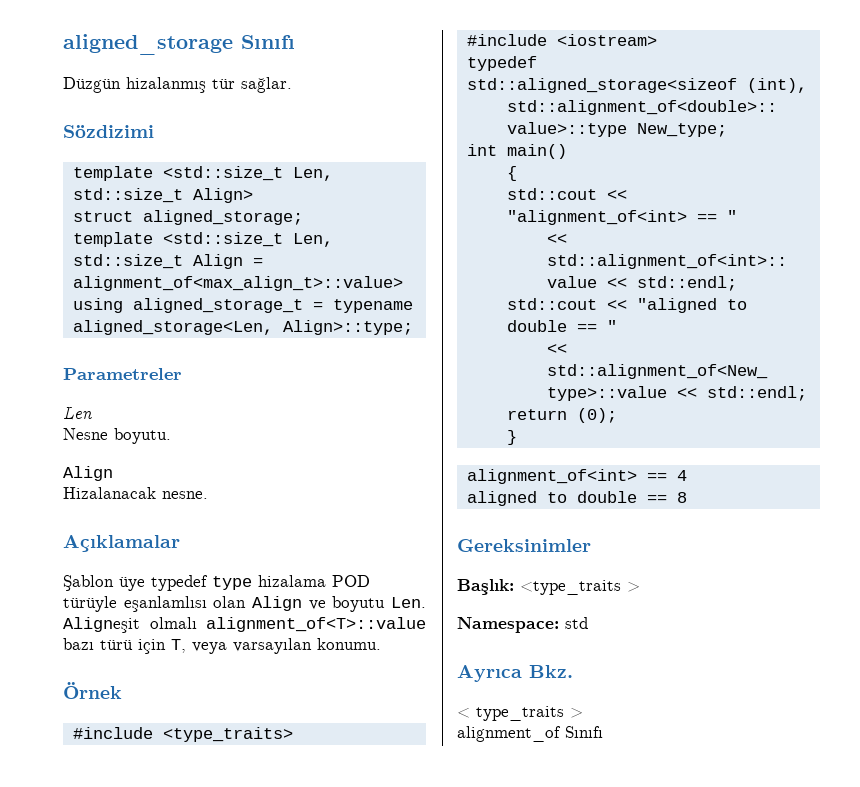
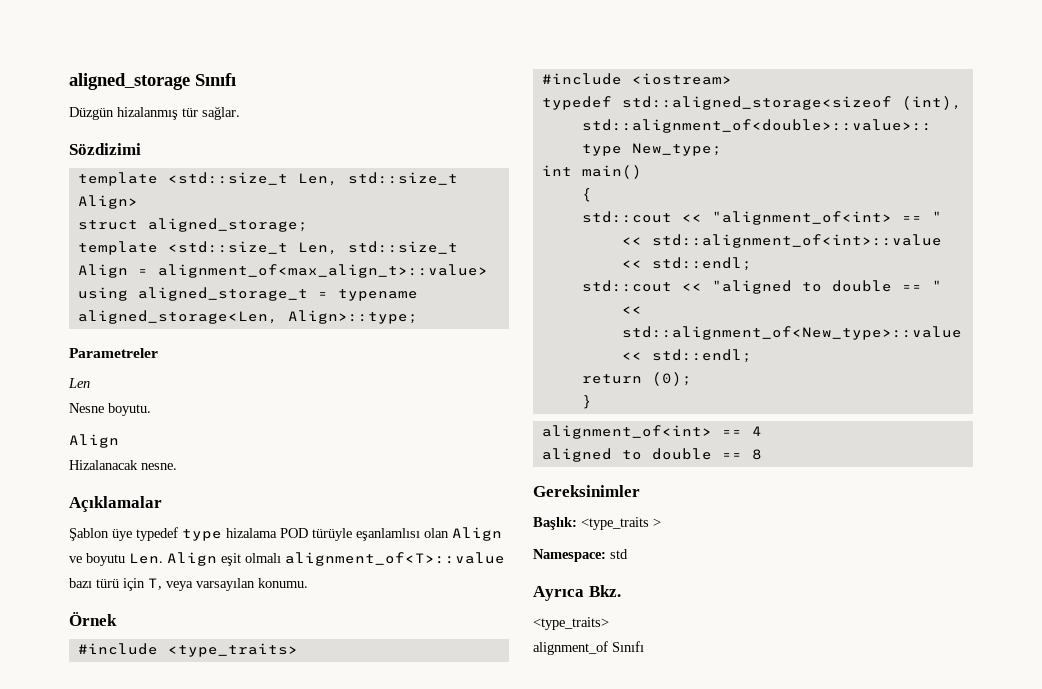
[63,617,140,633] Aligneşit -> [167,552,241,566] Align eşit
[457,706,583,721] < type_traits > -> [533,617,609,630] <type_traits>

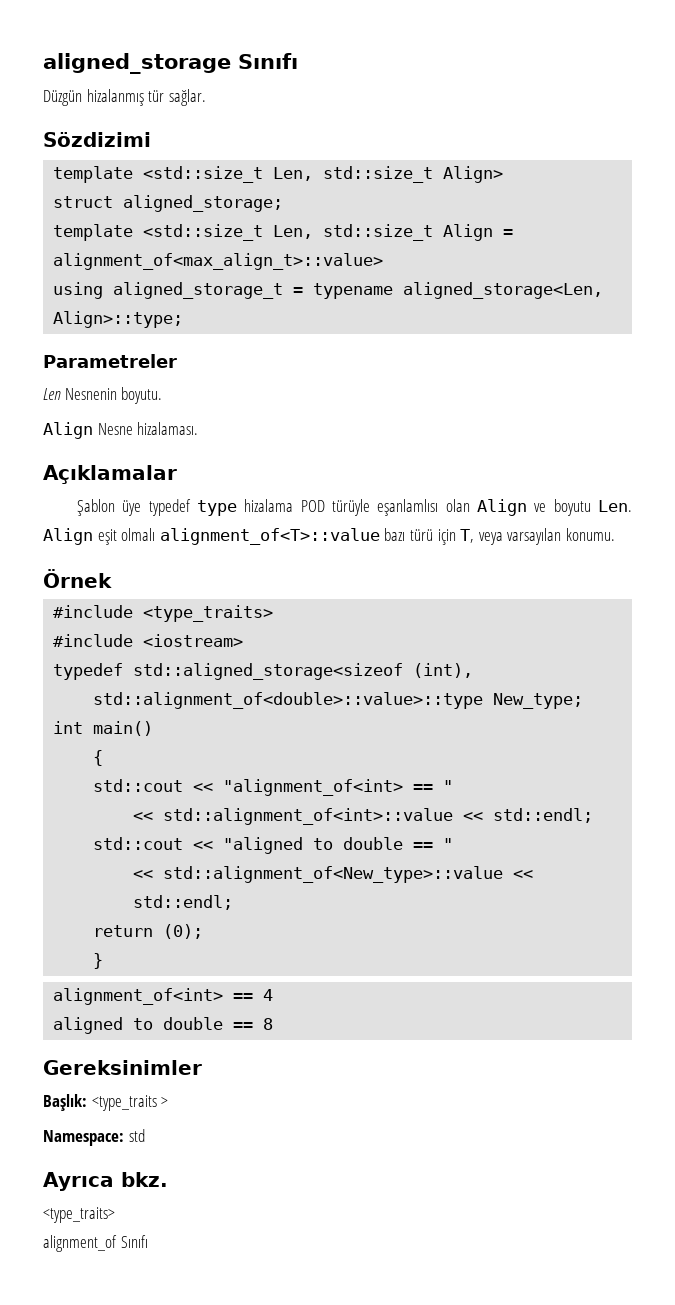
[69,403,104,413] // Nesne -> [64,388,117,400] Nesnenin
[69,460,177,470] // Hizalanacak nesne. -> [97,422,199,435] Nesne hizalaması.
[588,585,621,597] Bkz. -> [120,1172,168,1187] bkz.

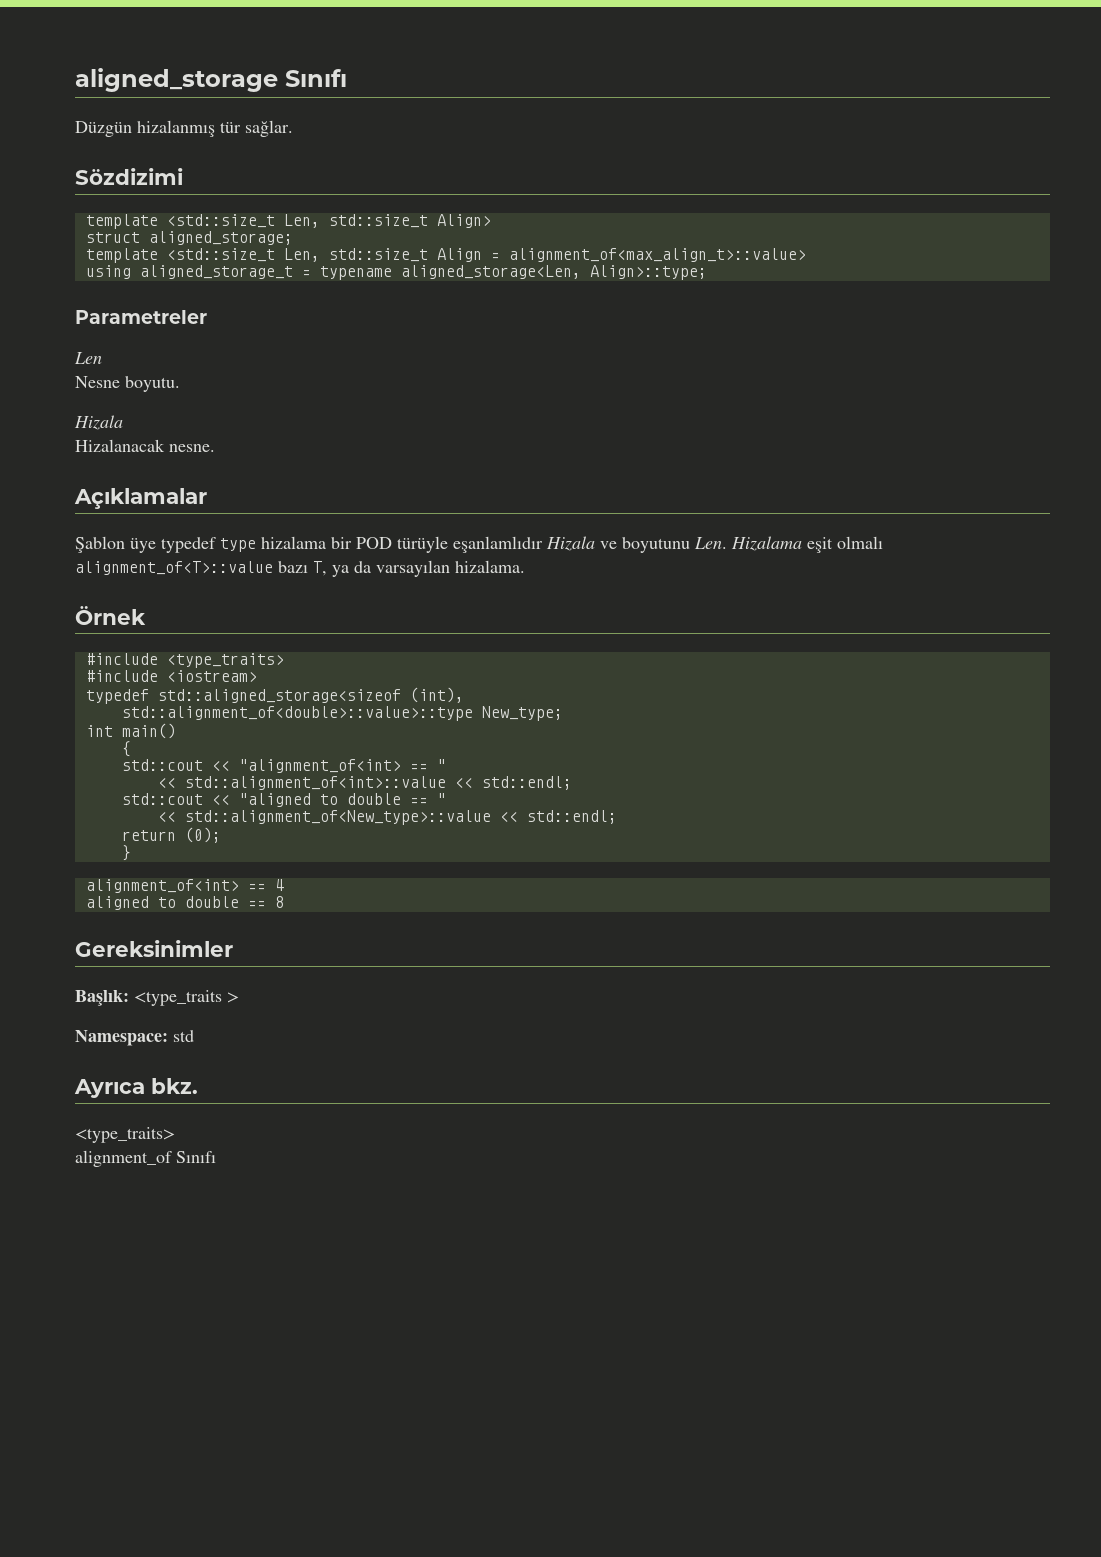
[64,388,117,400] Nesnenin -> [75,376,120,388] // Nesne
[43,422,199,439] Align Nesne hizalaması. -> [74,415,123,430] [75,439,215,452] Hizala // Hizalanacak nesne.
(294, 505) none -> [331,537,352,549] bir
[377,499,632,516] [43,528,615,545] eşanlamlısı olan Align ve boyutu Len. Align eşit olmalı alignment_of<T>::value bazı türü için T, veya varsayılan konumu. -> [453,536,883,553] [75,560,525,577] eşanlamlıdır Hizala ve boyutunu Len. Hizalama eşit olmalı alignment_of<T>::value bazı T, ya da varsayılan hizalama.

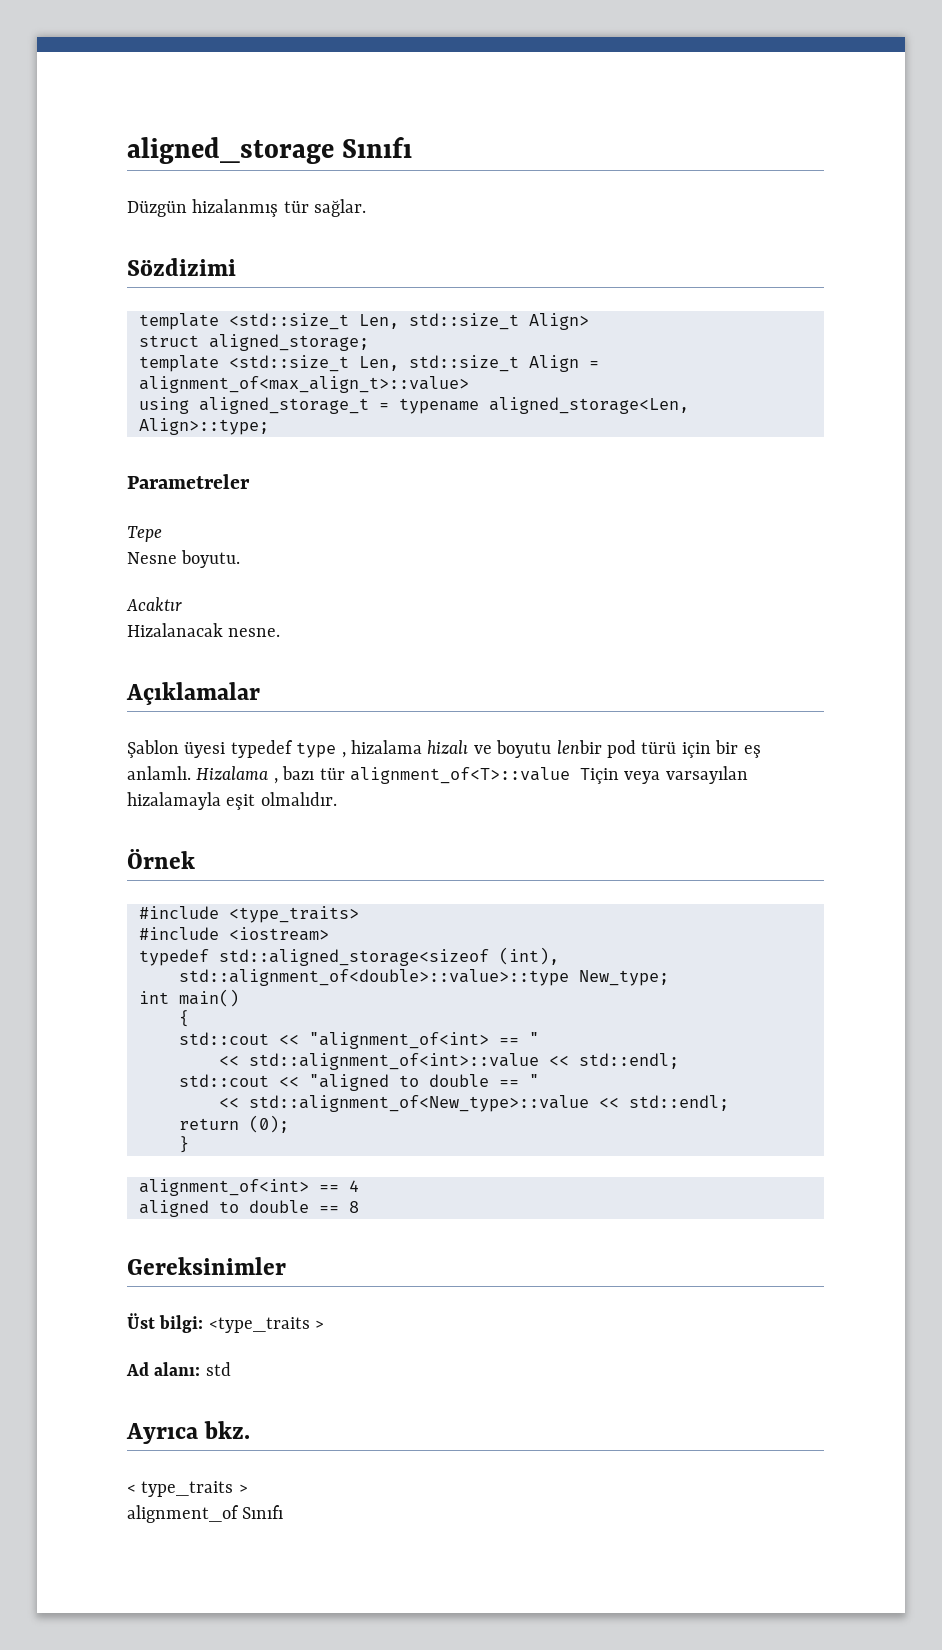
[74,352,102,364] Len -> [127,526,162,542] Tepe
[74,415,123,430] Hizala -> [126,597,182,611] Acaktır
[130,538,156,553] üye -> [184,741,226,758] üyesi
[261,536,883,553] [75,560,525,577] hizalama bir POD türüyle eşanlamlıdır Hizala ve boyutunu Len. Hizalama eşit olmalı alignment_of<T>::value bazı T, ya da varsayılan hizalama. -> [341,740,761,758] [127,766,748,784] [127,792,337,810] , hizalama hizalı ve boyutu lenbir pod türü için bir eş anlamlı. Hizalama , bazı tür alignment_of<T>::value Tiçin veya varsayılan hizalamayla eşit olmalıdır.
[75,990,129,1006] Başlık: -> [127,1313,204,1333] Üst bilgi:
[75,1030,168,1046] Namespace: -> [126,1362,201,1376] Ad alanı:
[75,1127,175,1143] <type_traits> -> [127,1481,248,1497] < type_traits >

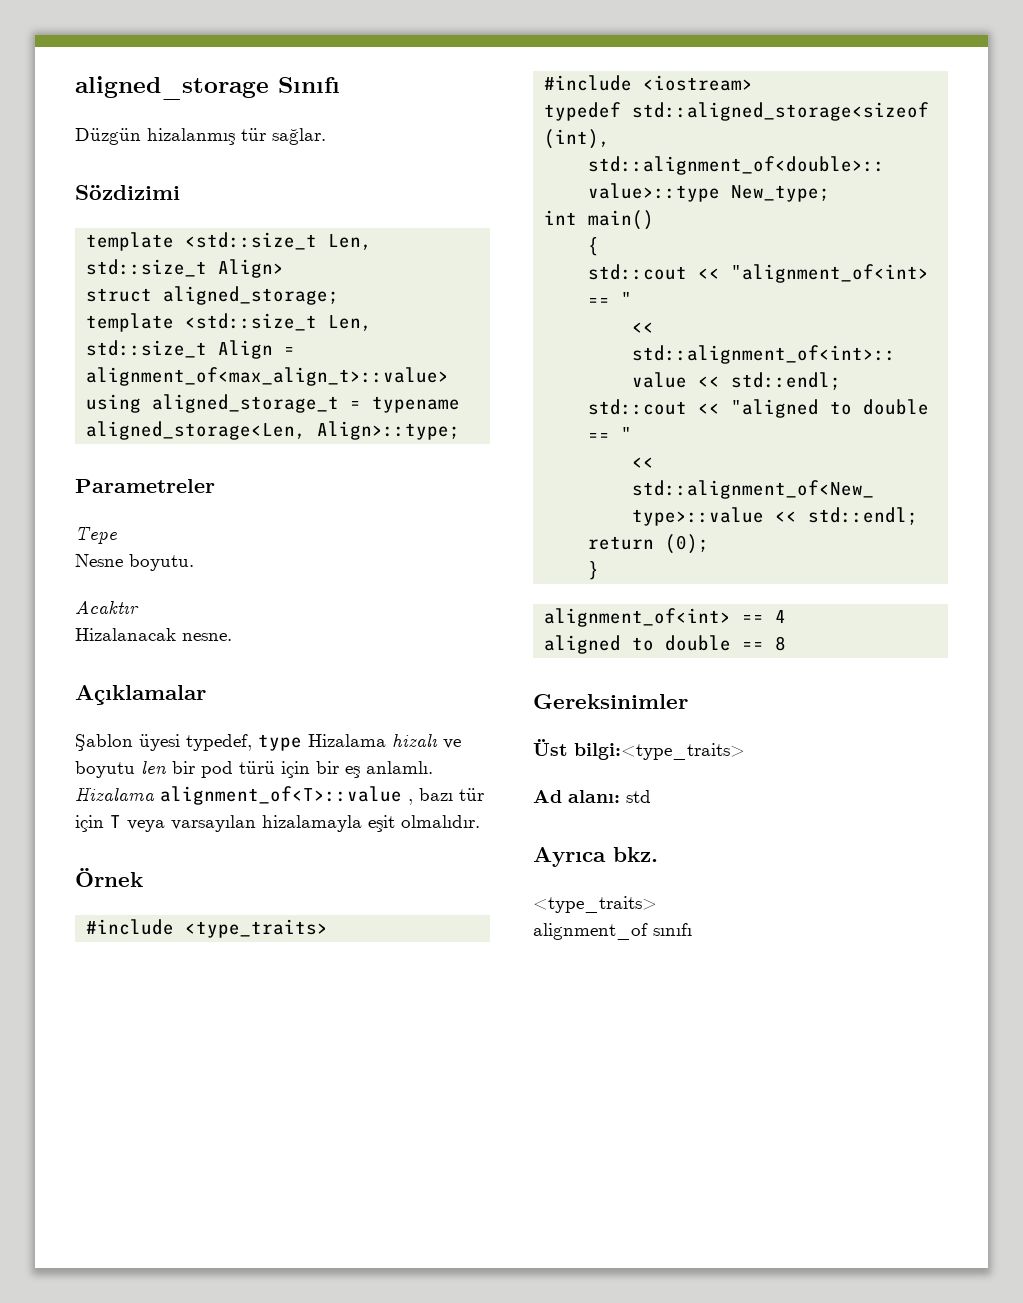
[230,740,422,758] typedef type , hizalama -> [186,734,386,751] typedef, type Hizalama
[556,740,602,754] lenbir -> [141,761,195,774] len bir
(269, 773) none -> [160,786,402,805] alignment_of<T>::value
[350,767,619,784] alignment_of<T>::value Tiçin -> [75,815,121,832] için T
[159,1315,325,1333] bilgi: <type_traits > -> [574,743,745,760] bilgi:<type_traits>
[127,1481,248,1497] < type_traits > -> [533,896,657,913] <type_traits>
[242,1505,284,1519] Sınıfı -> [653,923,692,936] sınıfı

